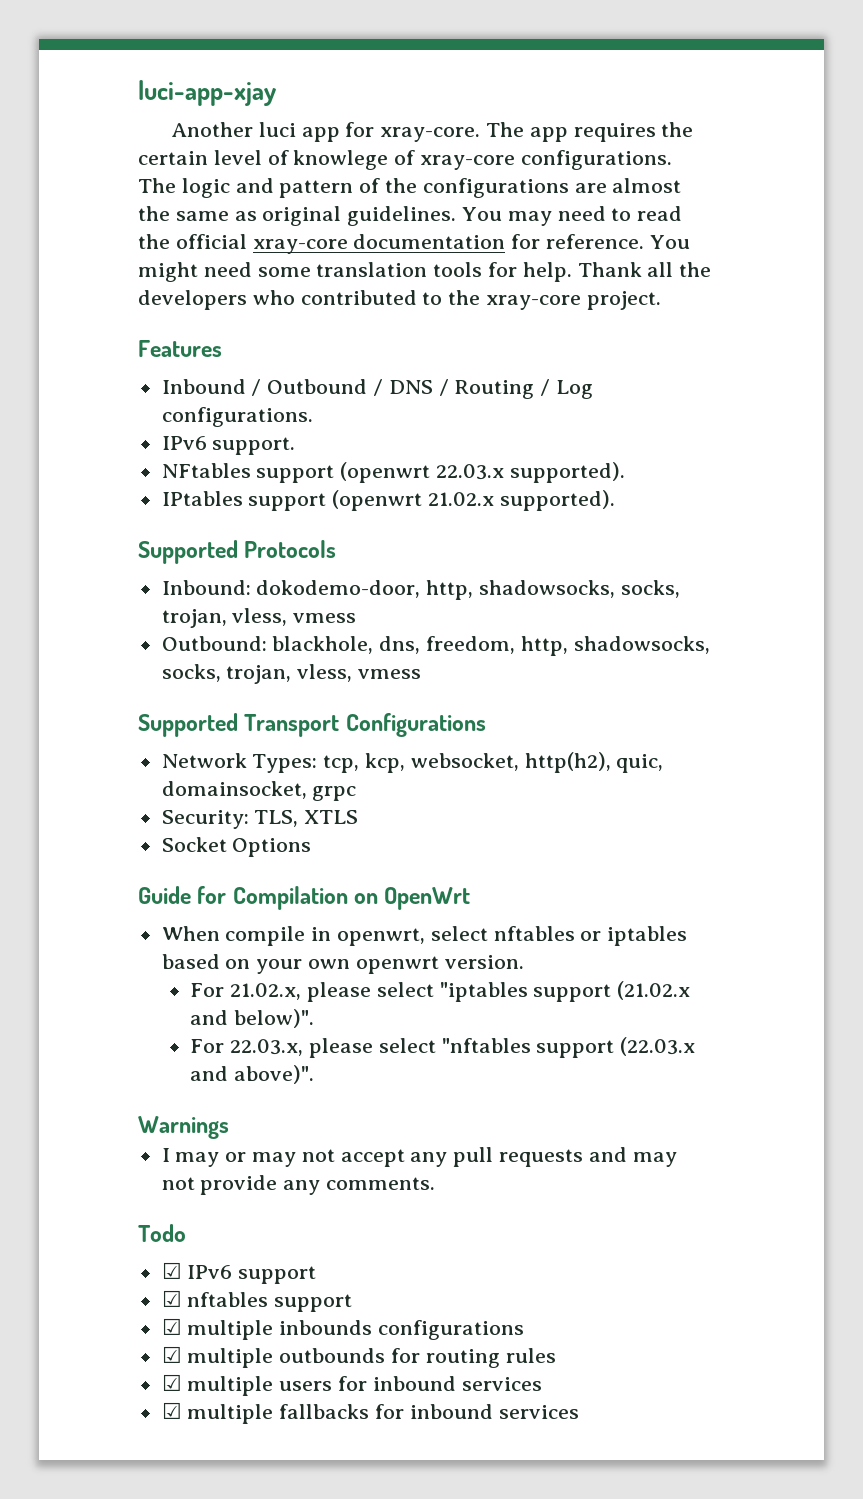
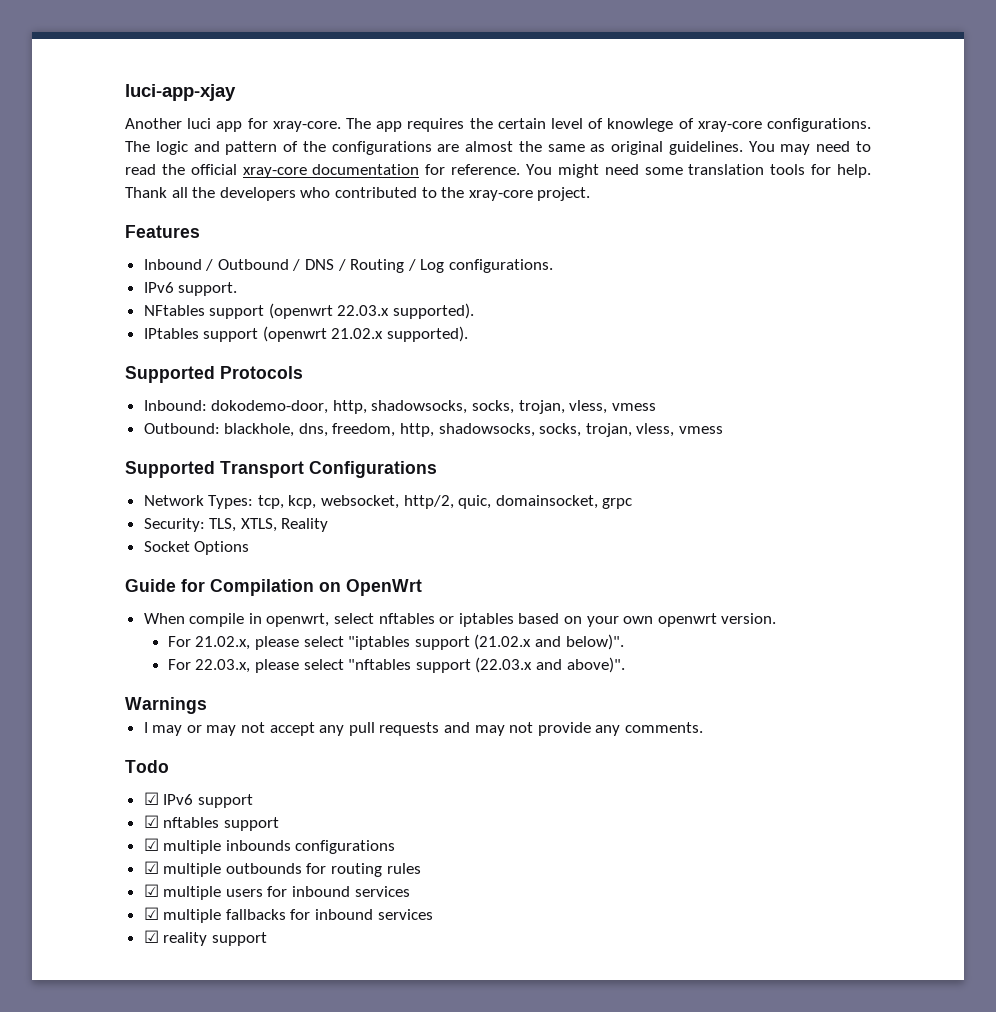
[524,752,611,773] http(h2), -> [403,495,454,509] http/2,
[304,810,359,824] XTLS -> [240,518,329,532] XTLS, Reality
(579, 1412) none -> [143,930,267,946] // ☑ reality support

